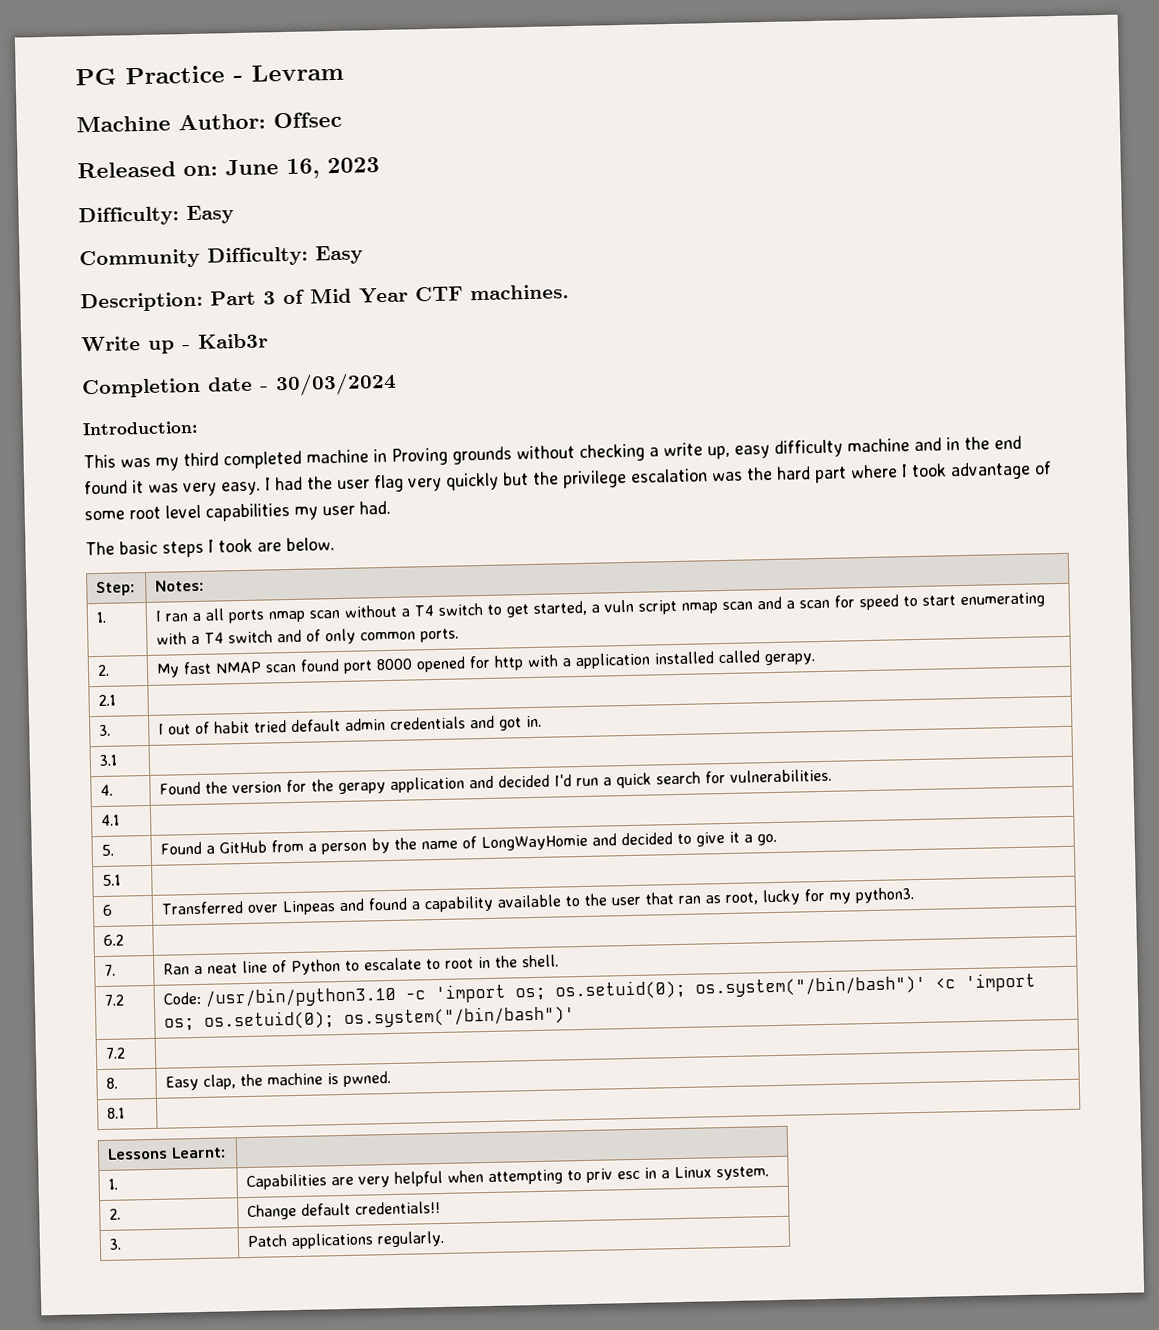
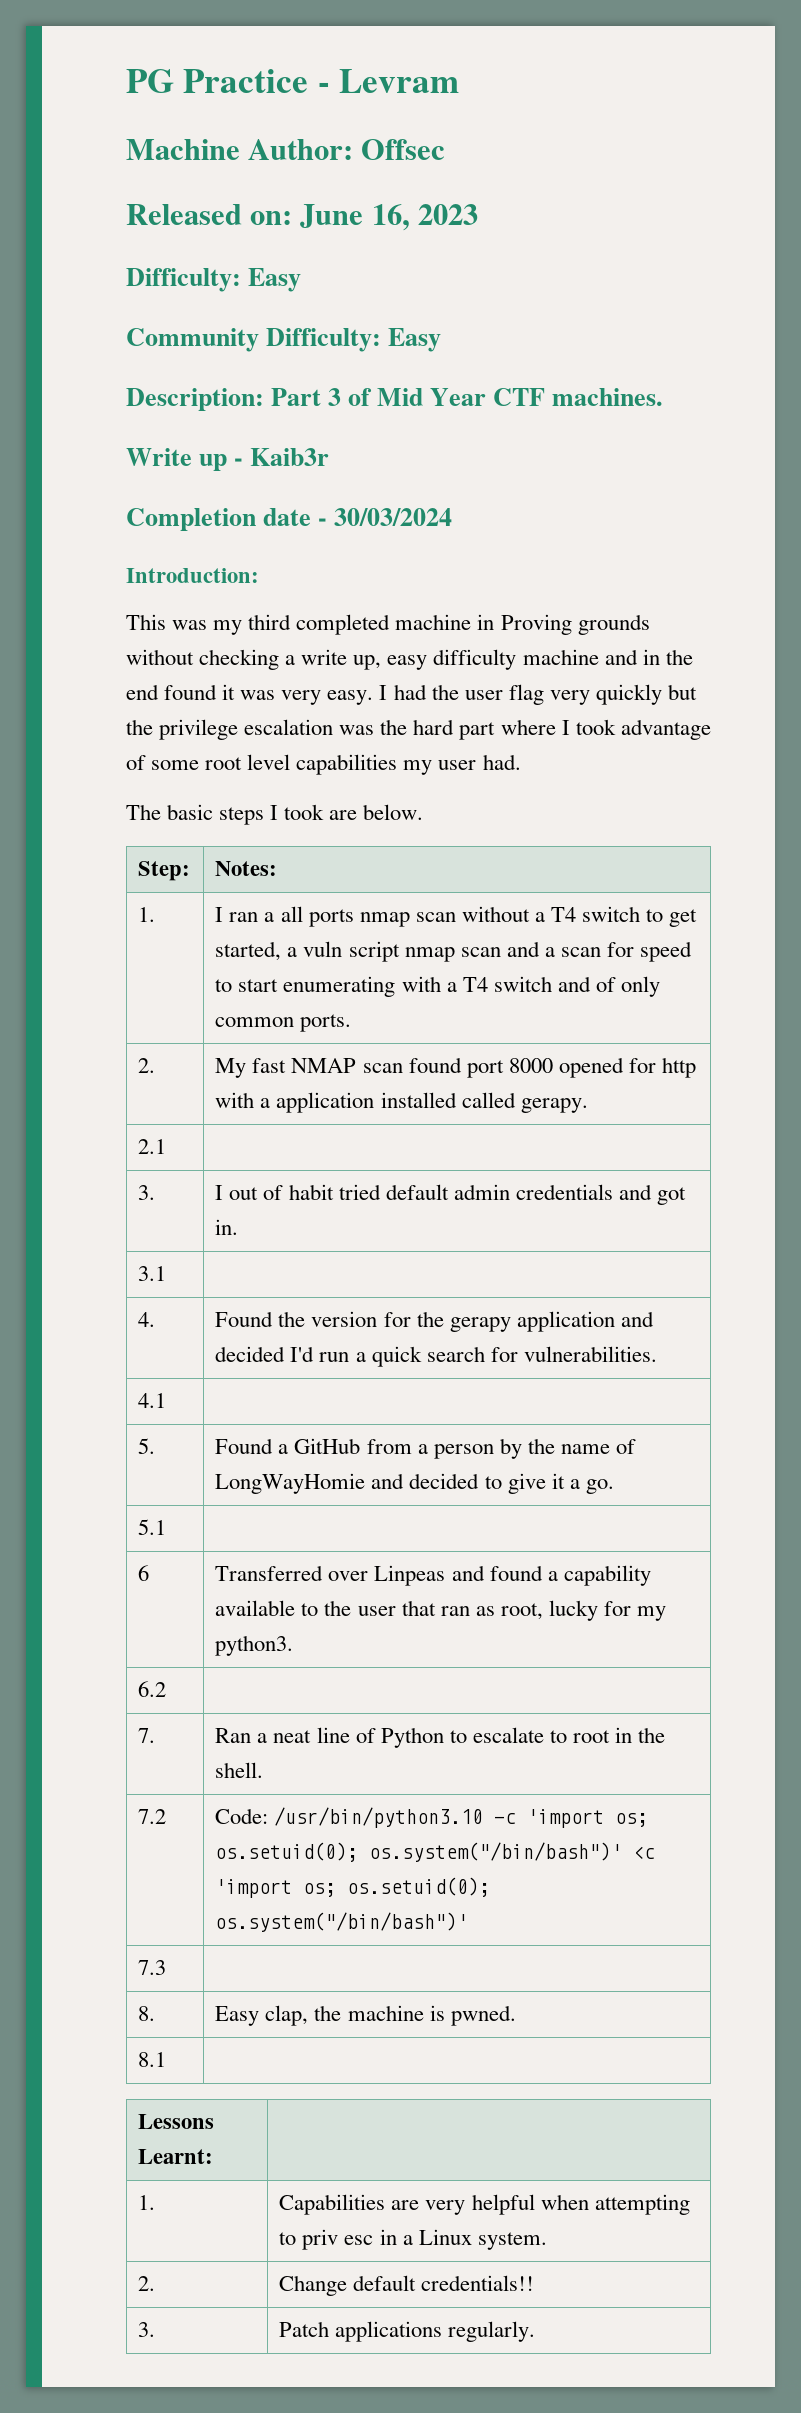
[105,1047,127,1059] 7.2 -> [138,1960,167,1975] 7.3

